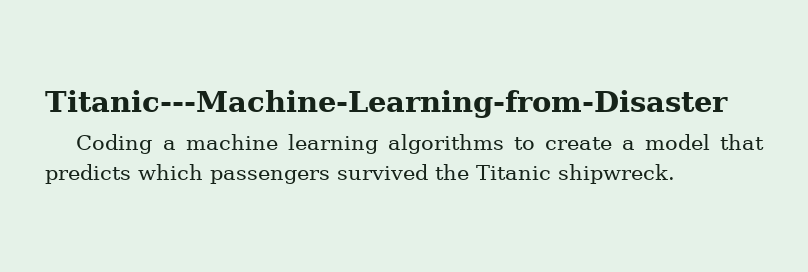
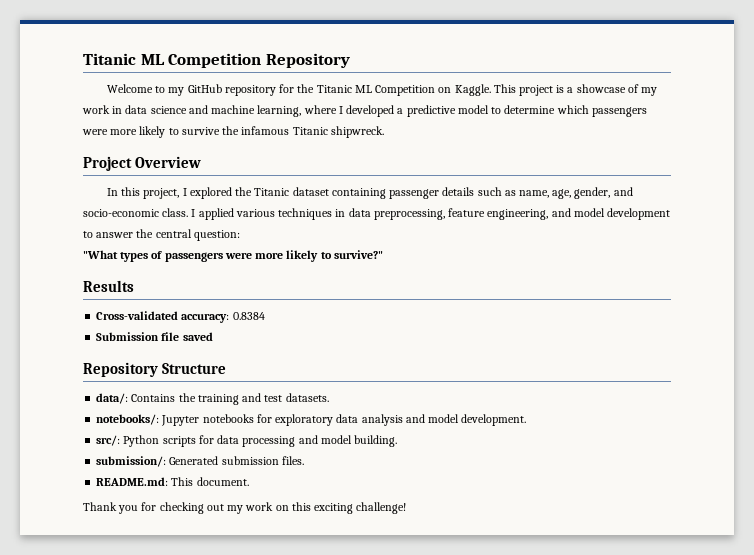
[45,90,728,118] [76,134,764,154] [45,164,675,184] Titanic---Machine-Learning-from-Disaster // Coding a machine learning algorithms to create a model that predicts which passengers survived the Titanic shipwreck. -> [83,53,350,68] [106,84,658,96] [82,105,647,117] [82,126,384,138] [83,156,202,171] [106,187,633,199] [83,208,671,220] [83,229,240,241] [83,250,383,262] [83,280,134,292] [96,311,265,323] [96,332,213,341] [83,362,227,377] [96,393,329,405] [96,414,527,426] [96,435,398,447] [96,456,304,467] [96,477,249,486] [83,502,407,514] Titanic ML Competition Repository // Welcome to my GitHub repository for the Titanic ML Competition on Kaggle. This project is a showcase of my work in data science and machine learning, where I developed a predictive model to determine which passengers were more likely to survive the infamous Titanic shipwreck. // Project Overview // In this project, I explored the Titanic dataset containing passenger details such as name, age, gender, and socio-economic class. I applied various techniques in data preprocessing, feature engineering, and model development to answer the central question: // "What types of passengers were more likely to survive?" // Results // Cross-validated accuracy: 0.8384 // Submission file saved // Repository Structure // data/: Contains the training and test datasets. // notebooks/: Jupyter notebooks for exploratory data analysis and model development. // src/: Python scripts for data processing and model building. // submission/: Generated submission files. // README.md: This document. // Thank you for checking out my work on this exciting challenge!

